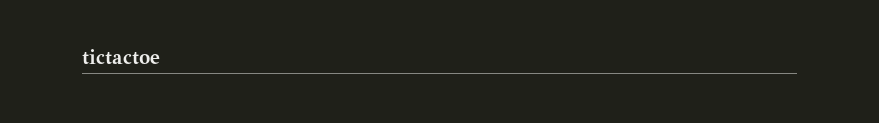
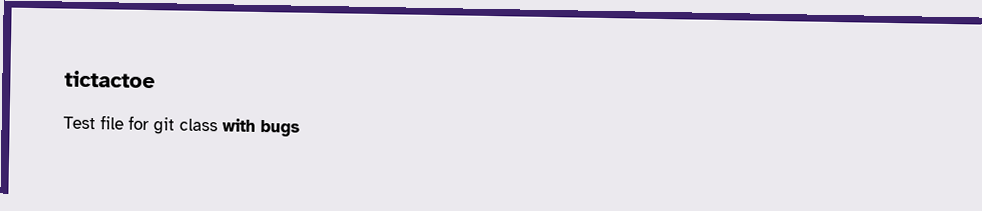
(160, 57) none -> [63,115,300,137] // Test file for git class with bugs

